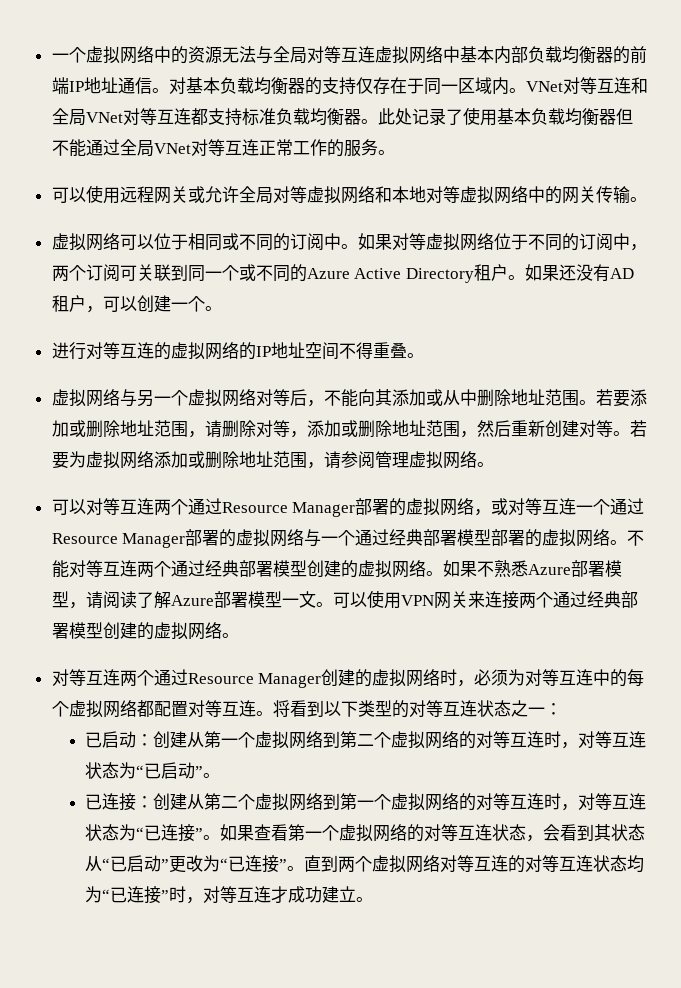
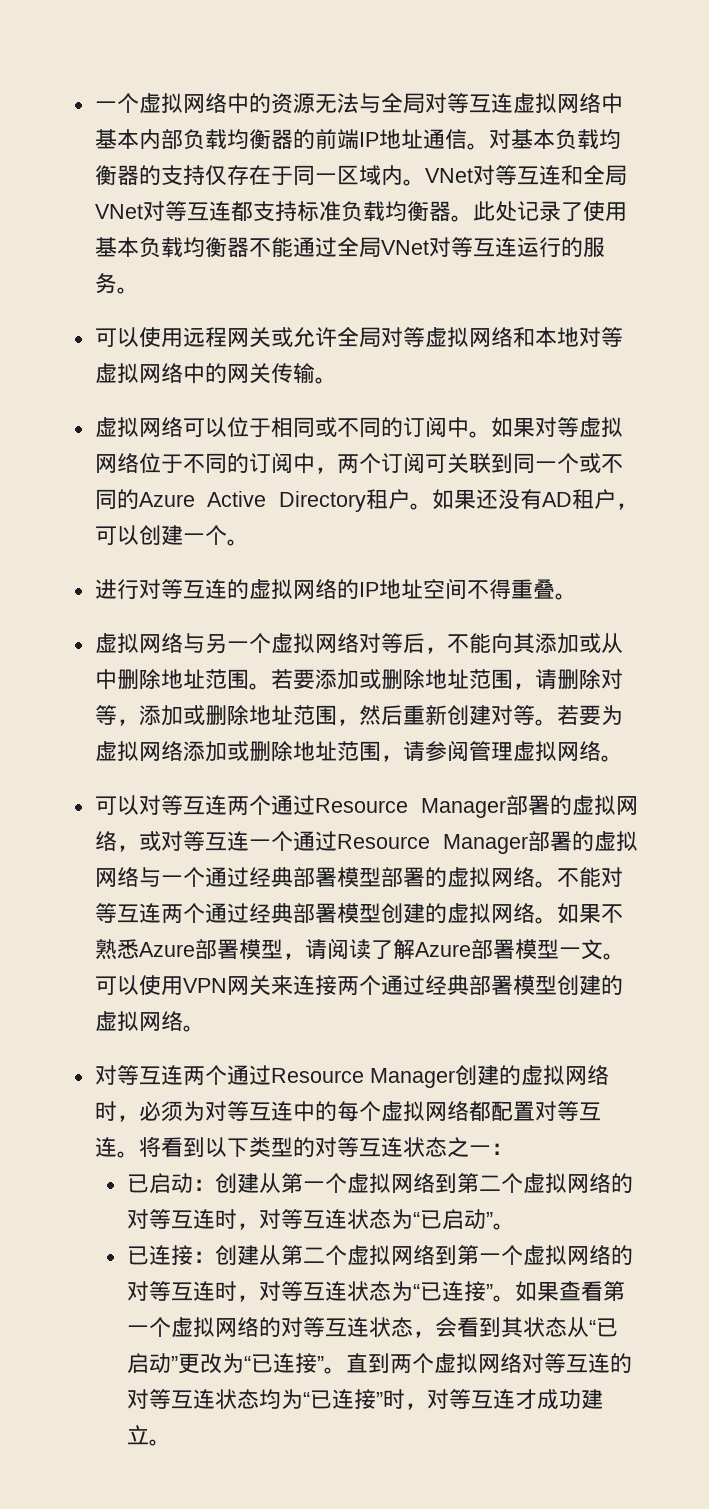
[615,108,633,125] 但 -> (249, 247) none
[258,139,327,156] 正常工作 -> [516,237,561,258] 运行

